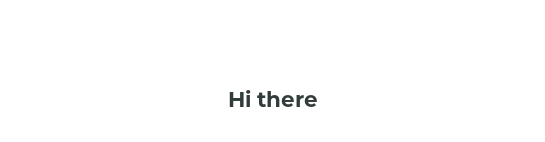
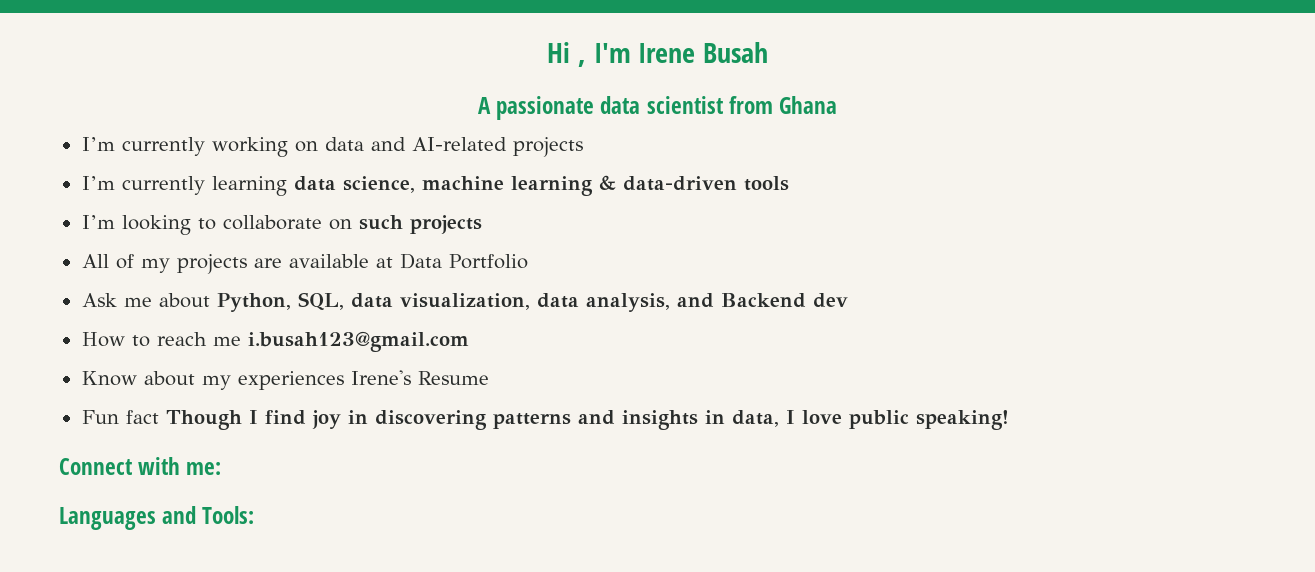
[256,91,318,107] there -> [577,42,768,67] [478,96,837,120] [81,137,583,157] [81,175,789,196] [81,215,482,235] [81,253,528,274] [81,292,848,312] [81,331,469,352] [81,370,489,390] [81,410,1009,430] [59,457,222,475] [59,506,255,530] , I'm Irene Busah // A passionate data scientist from Ghana // I’m currently working on data and AI-related projects // I’m currently learning data science, machine learning & data-driven tools // I’m looking to collaborate on such projects // All of my projects are available at Data Portfolio // Ask me about Python, SQL, data visualization, data analysis, and Backend dev // How to reach me i.busah123@gmail.com // Know about my experiences Irene's Resume // Fun fact Though I find joy in discovering patterns and insights in data, I love public speaking! // Connect with me: // Languages and Tools:

